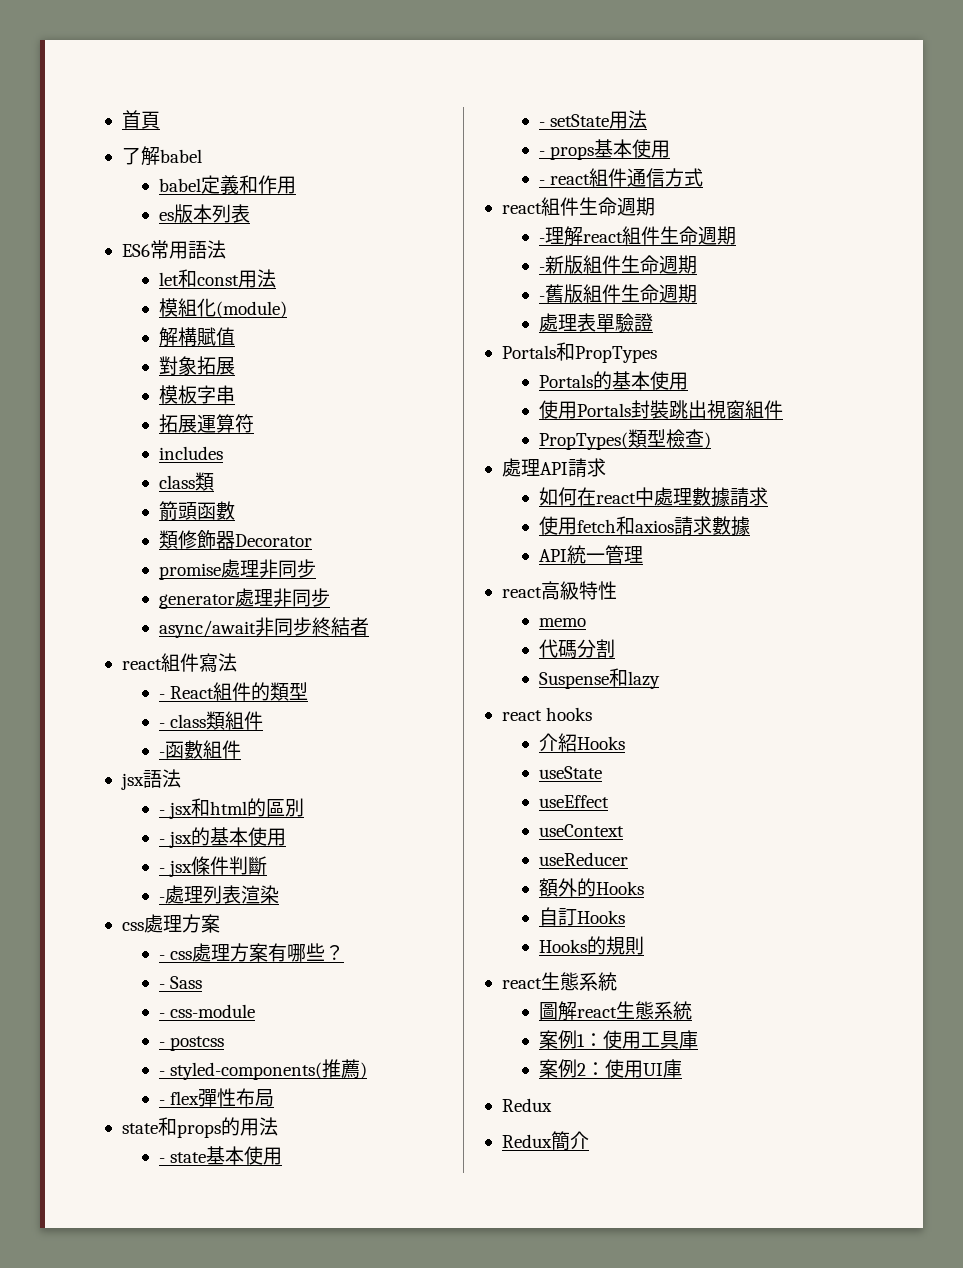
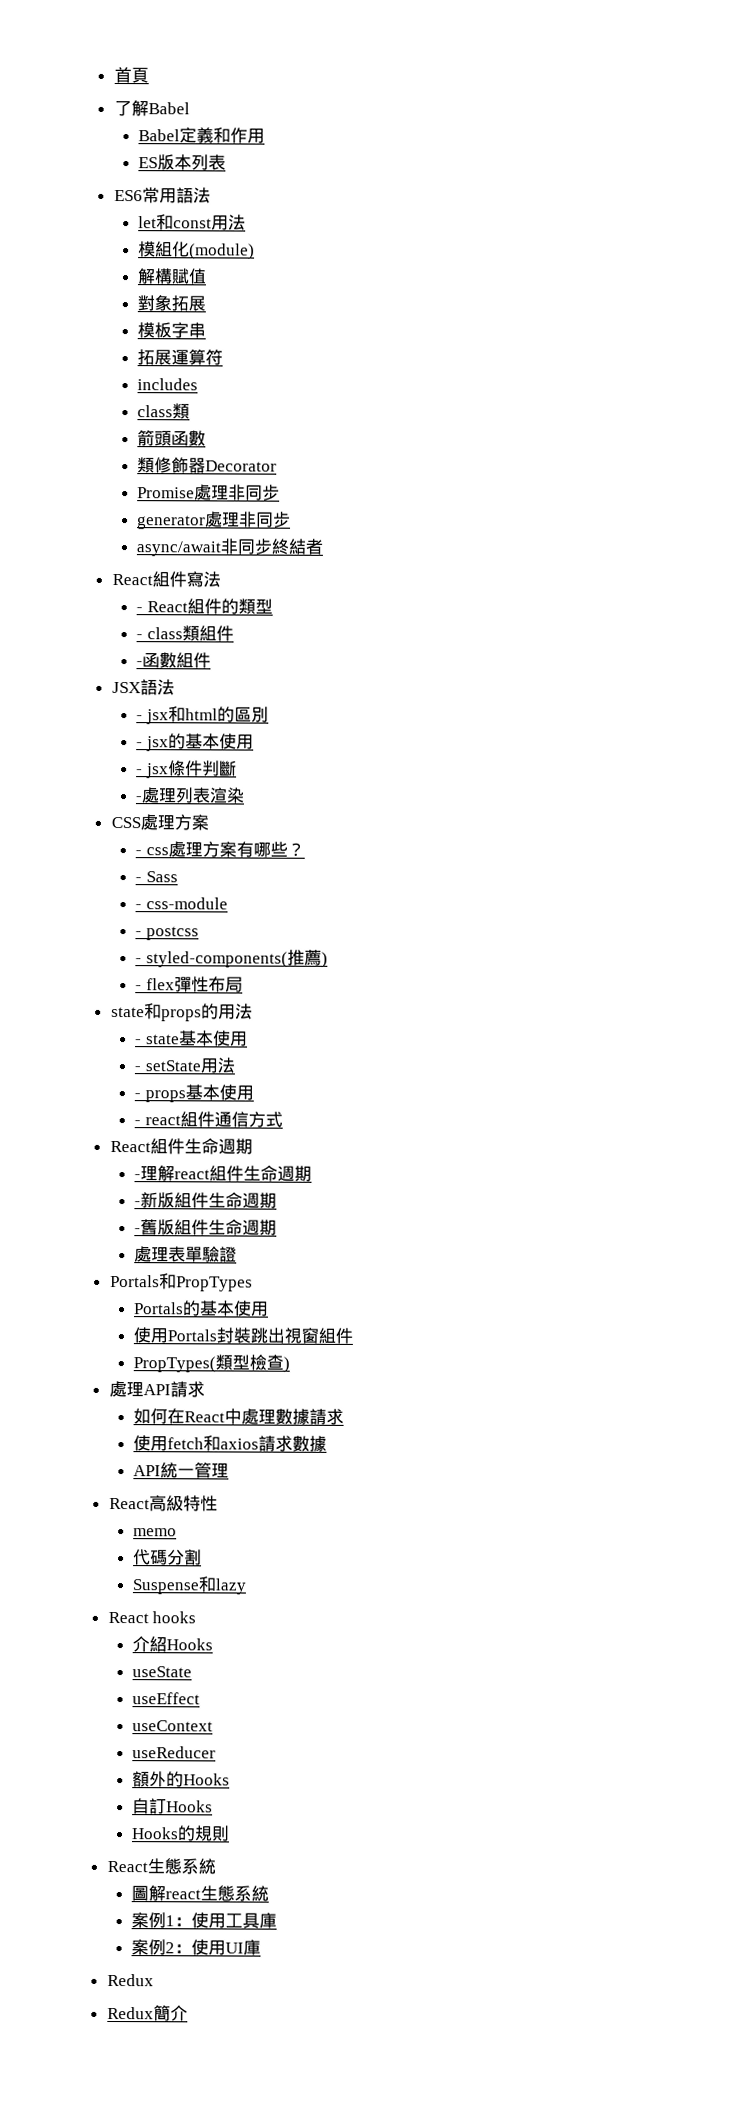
[159,149,202,163] [158,178,201,192] babel // babel -> [147,102,190,115] [138,129,181,142] Babel // Babel
[158,212,174,221] es -> [138,157,159,169] ES
[158,563,221,580] promise -> [137,487,196,499] Promise
[121,659,162,670] react -> [111,574,153,586] React
[120,773,144,790] jsx -> [111,682,141,694] JSX
[121,922,144,931] css -> [110,817,141,829] CSS
[501,203,542,214] react -> [109,1140,151,1153] React
[595,493,636,504] react -> [184,1411,226,1423] React
[501,587,542,598] react -> [108,1497,150,1510] React
[501,710,542,721] react -> [107,1611,149,1624] React
[501,978,542,989] react -> [106,1860,148,1873] React

